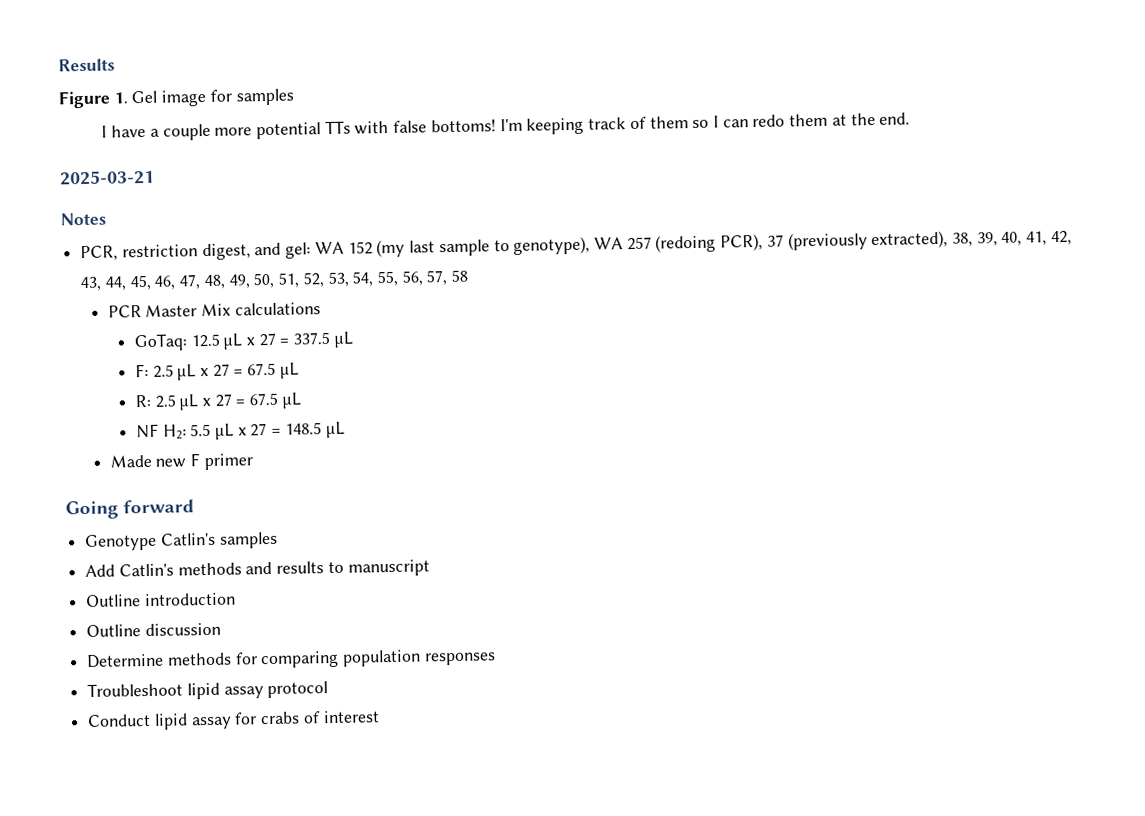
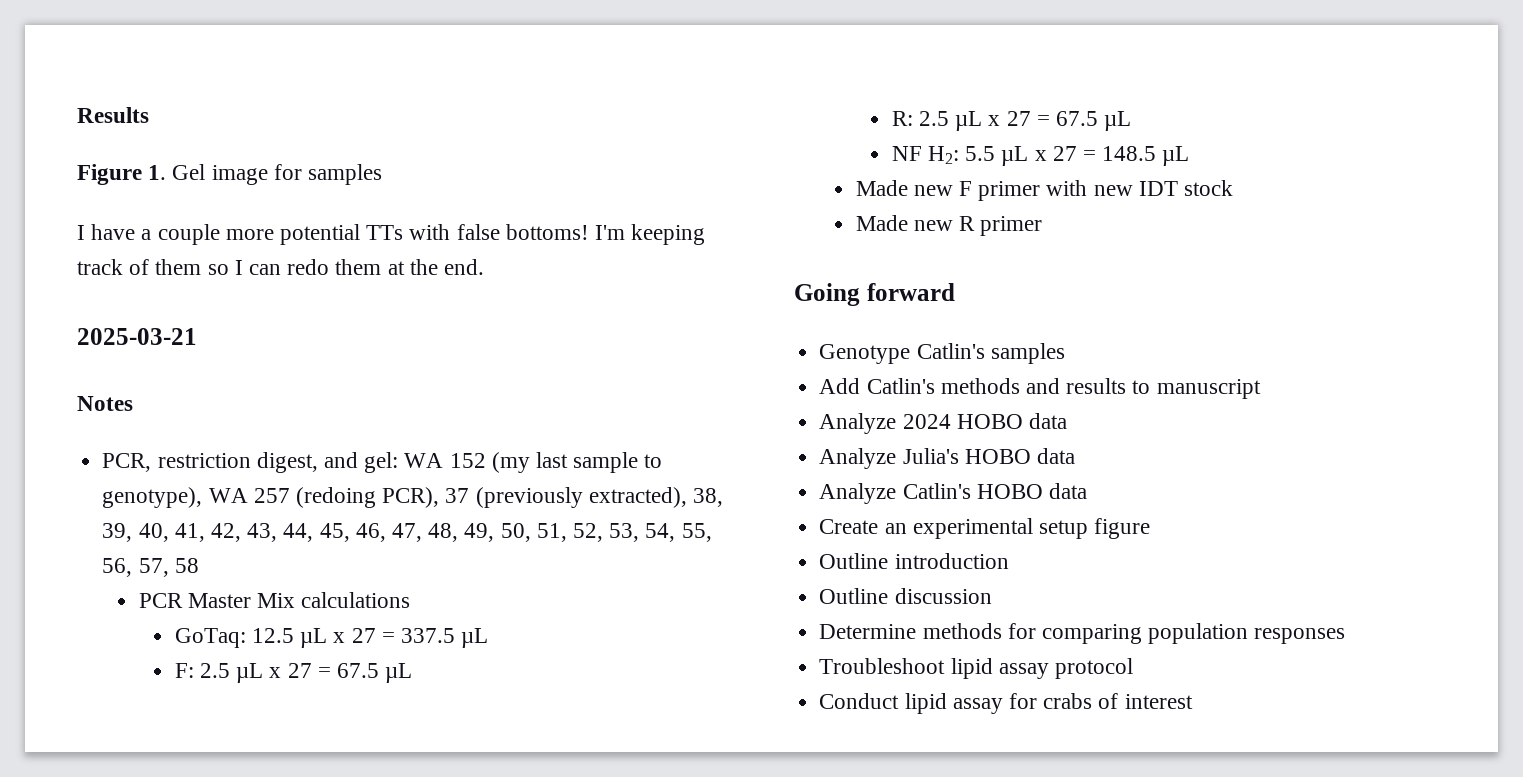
(253, 462) none -> [1046,180,1234,196] [855,215,1043,236] with new IDT stock // Made new R primer
(430, 568) none -> [819,413,1067,434] [819,448,1075,469] [819,483,1087,504] [819,518,1151,539] // Analyze 2024 HOBO data // Analyze Julia's HOBO data // Analyze Catlin's HOBO data // Create an experimental setup figure

